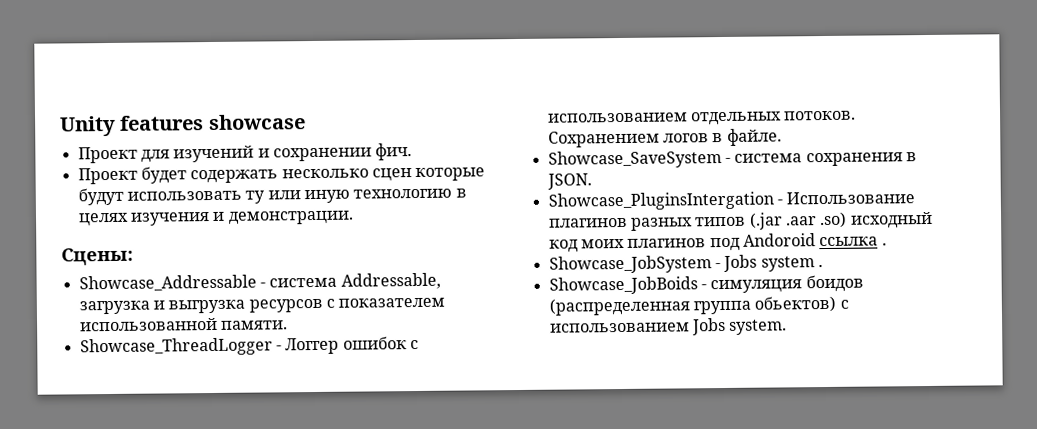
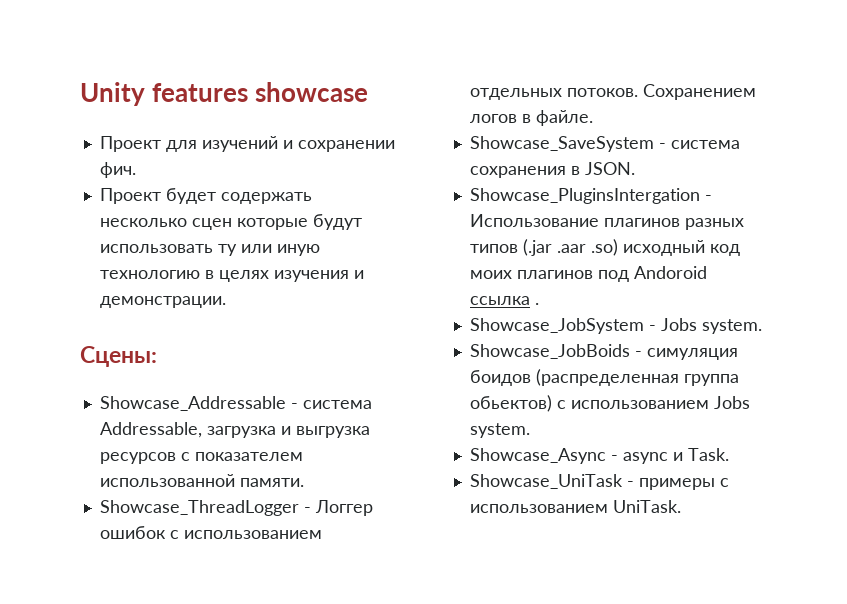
[760,256,823,272] system . -> [701,319,762,334] system.
(788, 327) none -> [469,448,729,464] [469,474,729,490] [469,500,681,513] // Showcase_Async - async и Task. // Showcase_UniTask - примеры с использованием UniTask.

